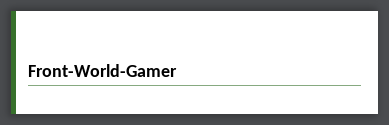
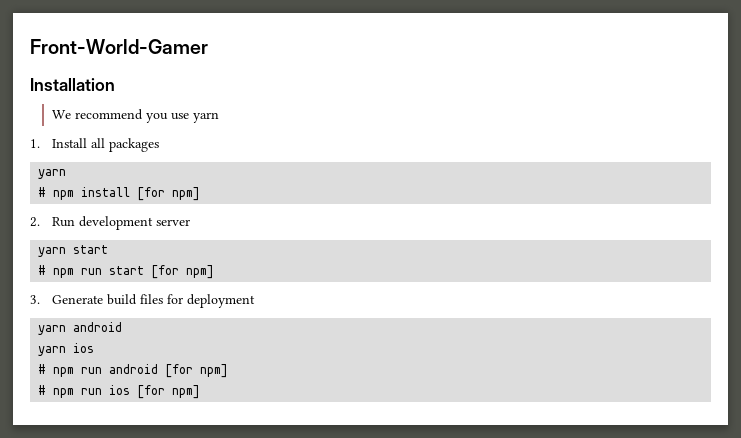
(177, 70) none -> [30,78,115,91] [51,109,219,123] [30,138,159,152] [38,169,67,179] [38,187,201,201] [30,216,190,230] [38,245,109,257] [38,265,215,279] [30,294,255,308] [38,322,123,335] [38,343,95,356] [38,364,229,378] [38,385,201,399] // Installation // We recommend you use yarn // 1. Install all packages // yarn // # npm install [for npm] // 2. Run development server // yarn start // # npm run start [for npm] // 3. Generate build files for deployment // yarn android // yarn ios // # npm run android [for npm] // # npm run ios [for npm]

